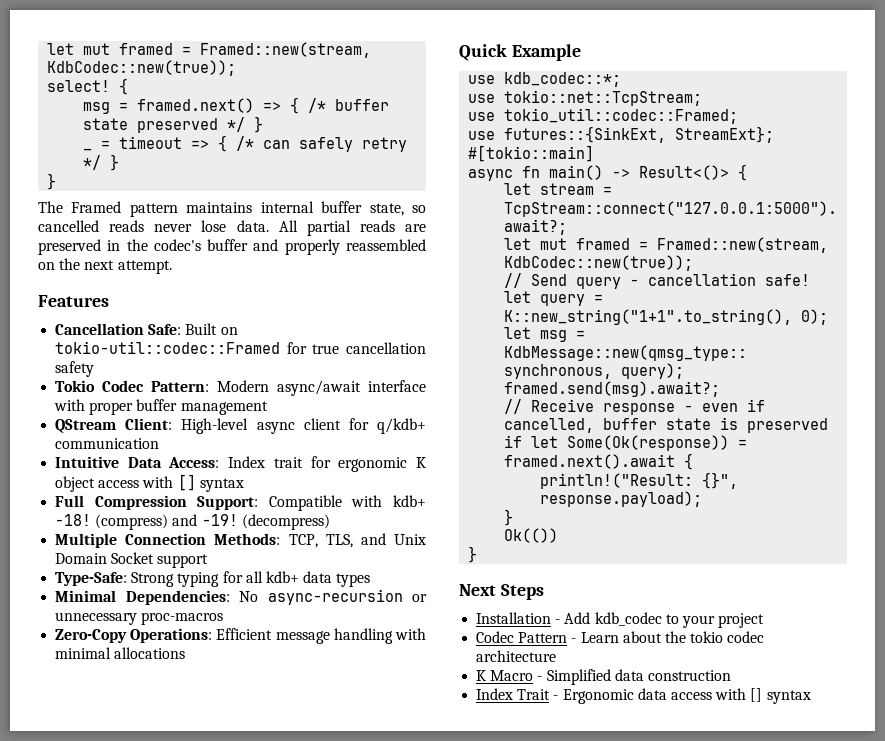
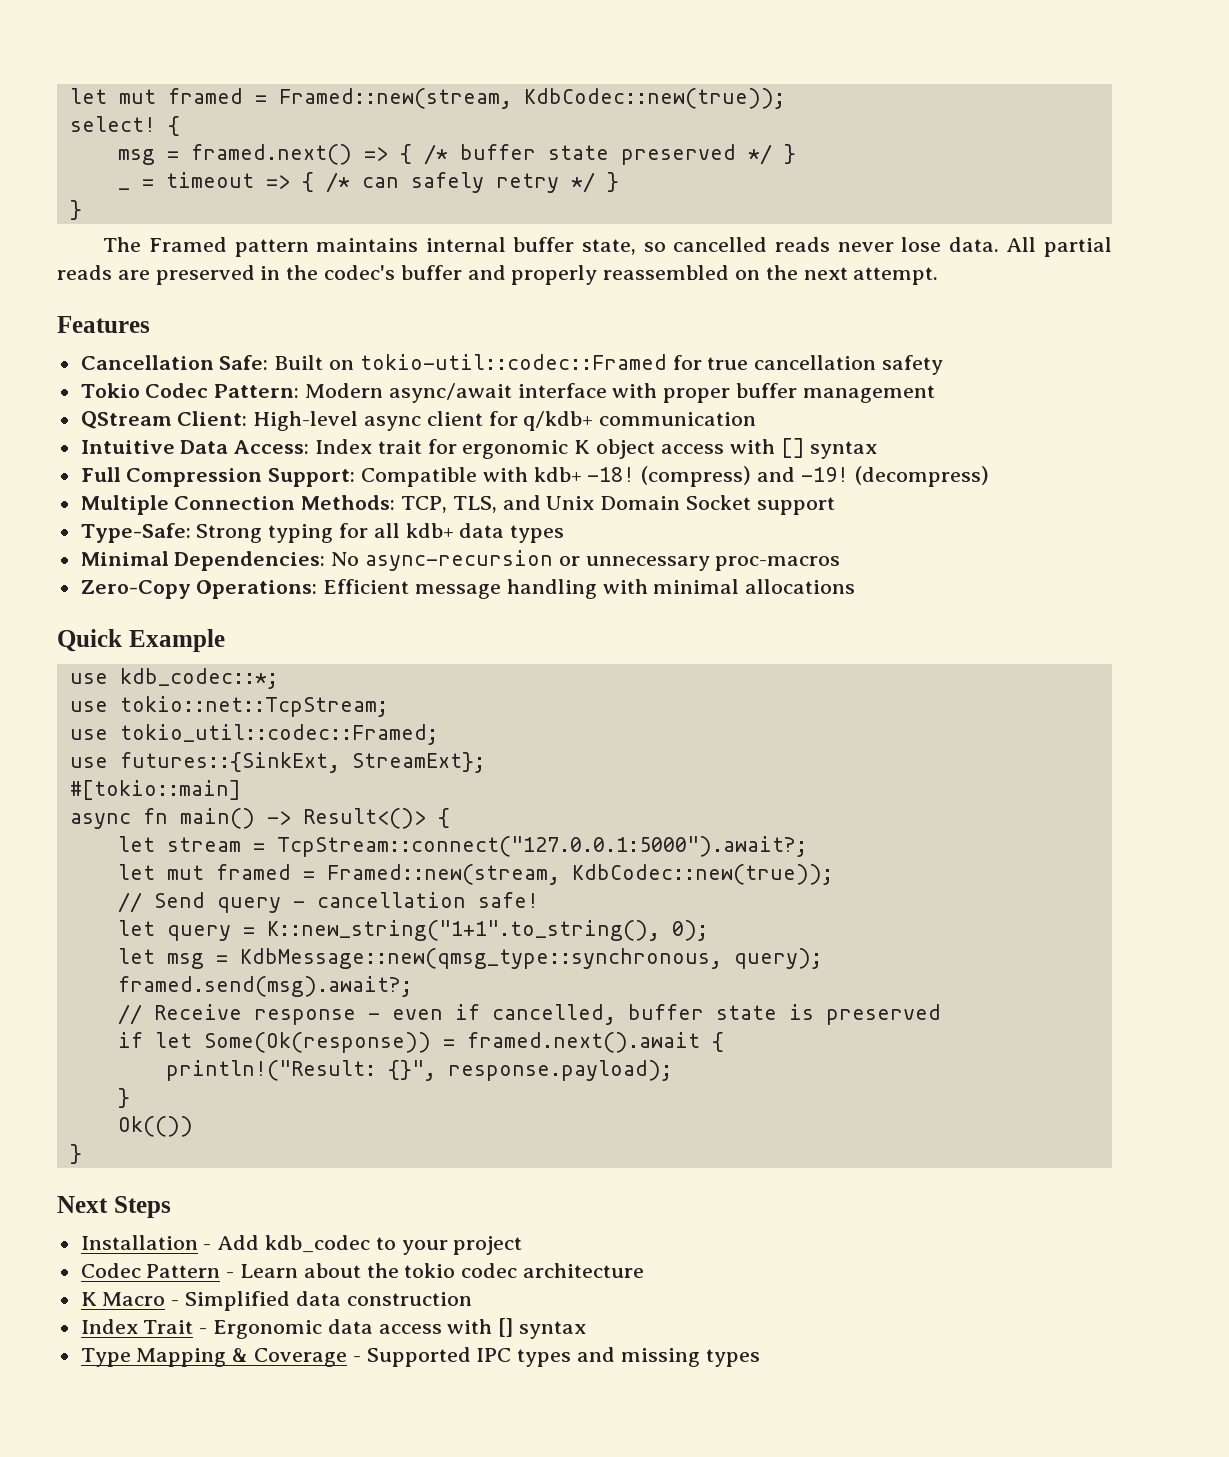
(811, 697) none -> [80,1347,760,1367] // Type Mapping & Coverage - Supported IPC types and missing types

